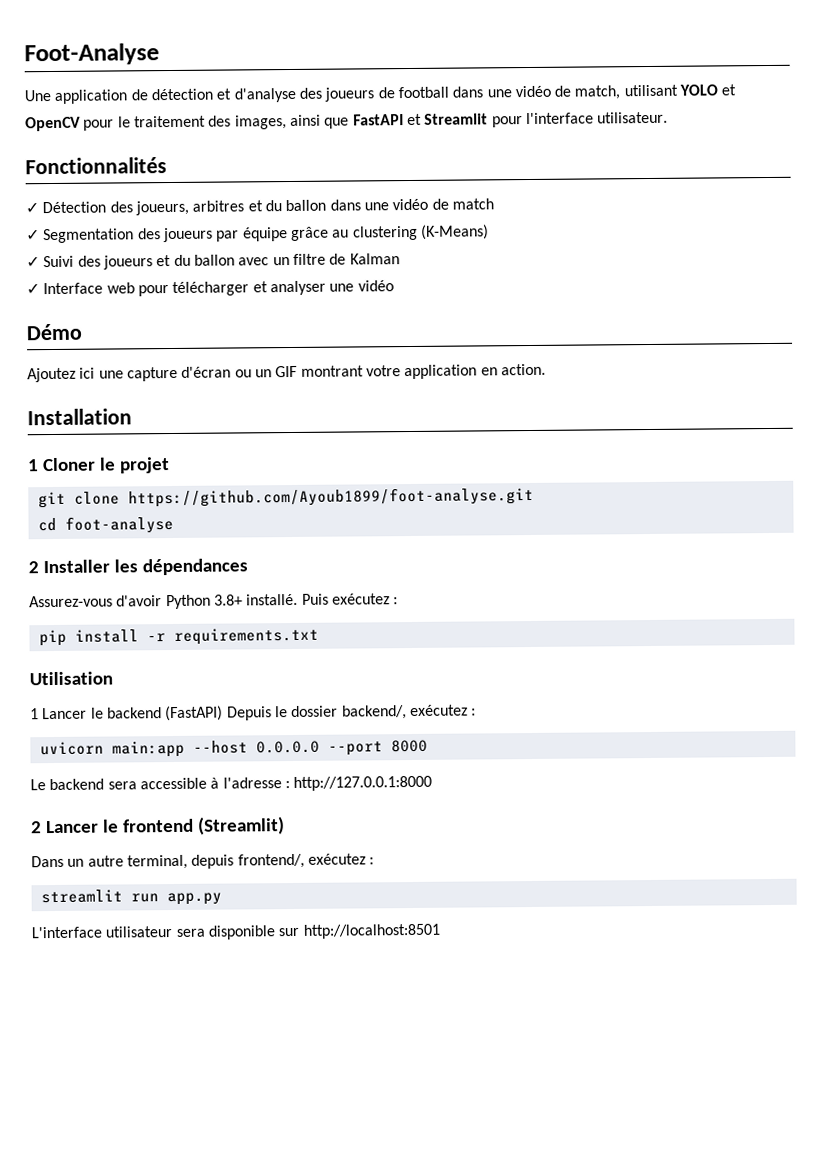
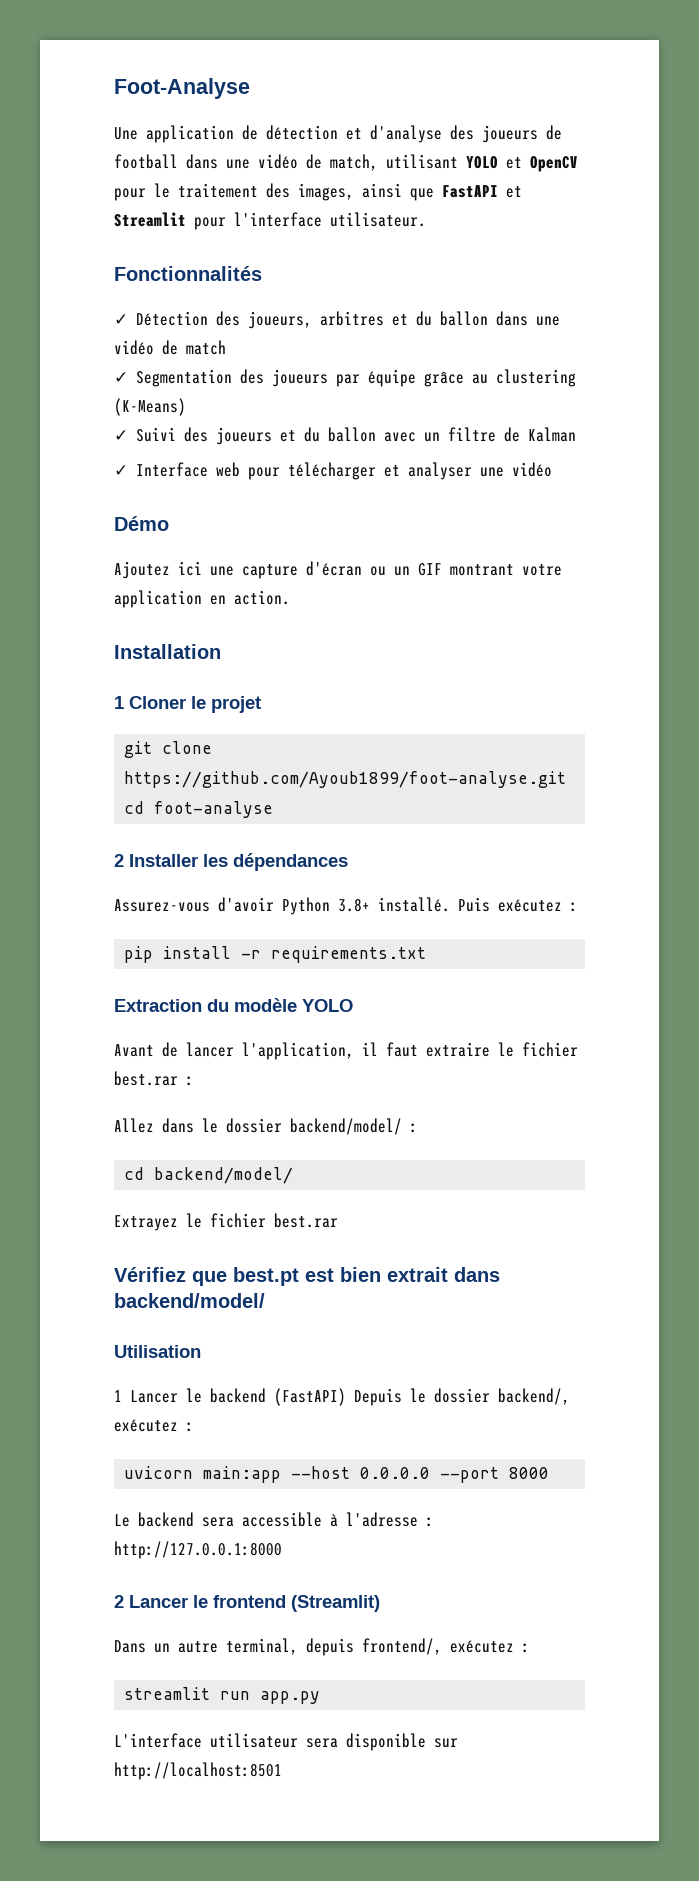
(319, 636) none -> [114,998,353,1012] [114,1042,578,1060] [114,1071,194,1086] [114,1118,418,1135] [124,1167,294,1184] [114,1213,338,1231] [114,1267,500,1286] [114,1293,265,1308] // Extraction du modèle YOLO // Avant de lancer l'application, il faut extraire le fichier best.rar : // Allez dans le dossier backend/model/ : // cd backend/model/ // Extrayez le fichier best.rar // Vérifiez que best.pt est bien extrait dans backend/model/

